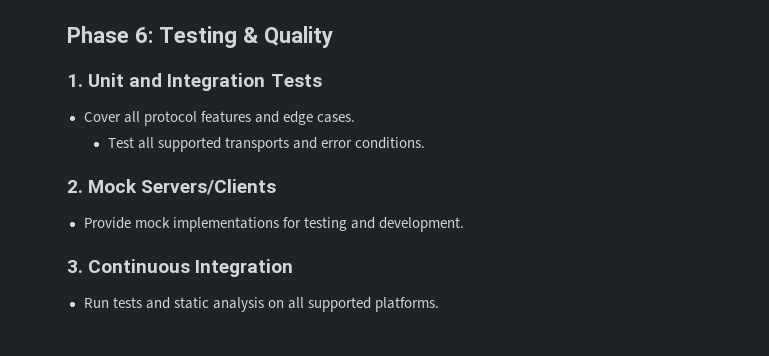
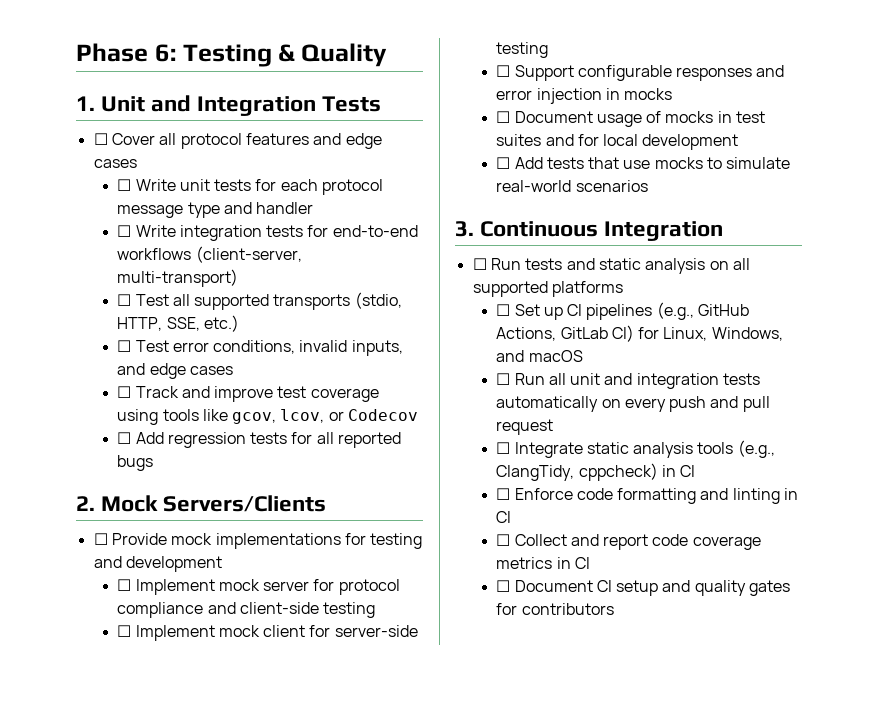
(322, 80) none -> [93,133,108,145] ☐
[316,114,355,123] [107,137,426,152] cases. // Test all supported transports and error conditions. -> [93,159,137,168] [117,179,384,195] [117,202,314,218] [117,225,418,241] [117,246,302,263] [117,269,239,287] [117,292,402,310] [117,315,239,332] [117,340,403,356] [117,363,233,379] [117,386,379,402] [117,409,419,425] [117,432,402,448] [117,455,154,471] cases // ☐ Write unit tests for each protocol message type and handler // ☐ Write integration tests for end-to-end workflows (client-server, multi-transport) // ☐ Test all supported transports (stdio, HTTP, SSE, etc.) // ☐ Test error conditions, invalid inputs, and edge cases // ☐ Track and improve test coverage using tools like gcov, lcov, or Codecov // ☐ Add regression tests for all reported bugs
(277, 187) none -> [93,533,108,545] ☐
[378,217,464,232] development. -> [125,556,222,572] [117,579,400,595] [117,602,376,618] [117,625,418,641] [496,42,549,58] [496,65,785,81] [496,88,673,104] [496,111,766,127] [496,134,739,150] [496,157,791,169] [496,180,648,192] development // ☐ Implement mock server for protocol compliance and client-side testing // ☐ Implement mock client for server-side testing // ☐ Support configurable responses and error injection in mocks // ☐ Document usage of mocks in test suites and for local development // ☐ Add tests that use mocks to simulate real-world scenarios
(294, 268) none -> [472,258,487,270] ☐
[374,297,439,312] platforms. -> [551,281,623,297] [496,302,750,320] [496,325,783,342] [496,350,583,362] [496,373,761,389] [496,396,770,412] [496,419,554,435] [496,440,775,458] [496,463,696,481] [496,488,799,504] [496,511,512,523] [496,534,761,550] [496,557,590,569] [496,580,791,596] [496,603,614,615] platforms // ☐ Set up CI pipelines (e.g., GitHub Actions, GitLab CI) for Linux, Windows, and macOS // ☐ Run all unit and integration tests automatically on every push and pull request // ☐ Integrate static analysis tools (e.g., ClangTidy, cppcheck) in CI // ☐ Enforce code formatting and linting in CI // ☐ Collect and report code coverage metrics in CI // ☐ Document CI setup and quality gates for contributors

